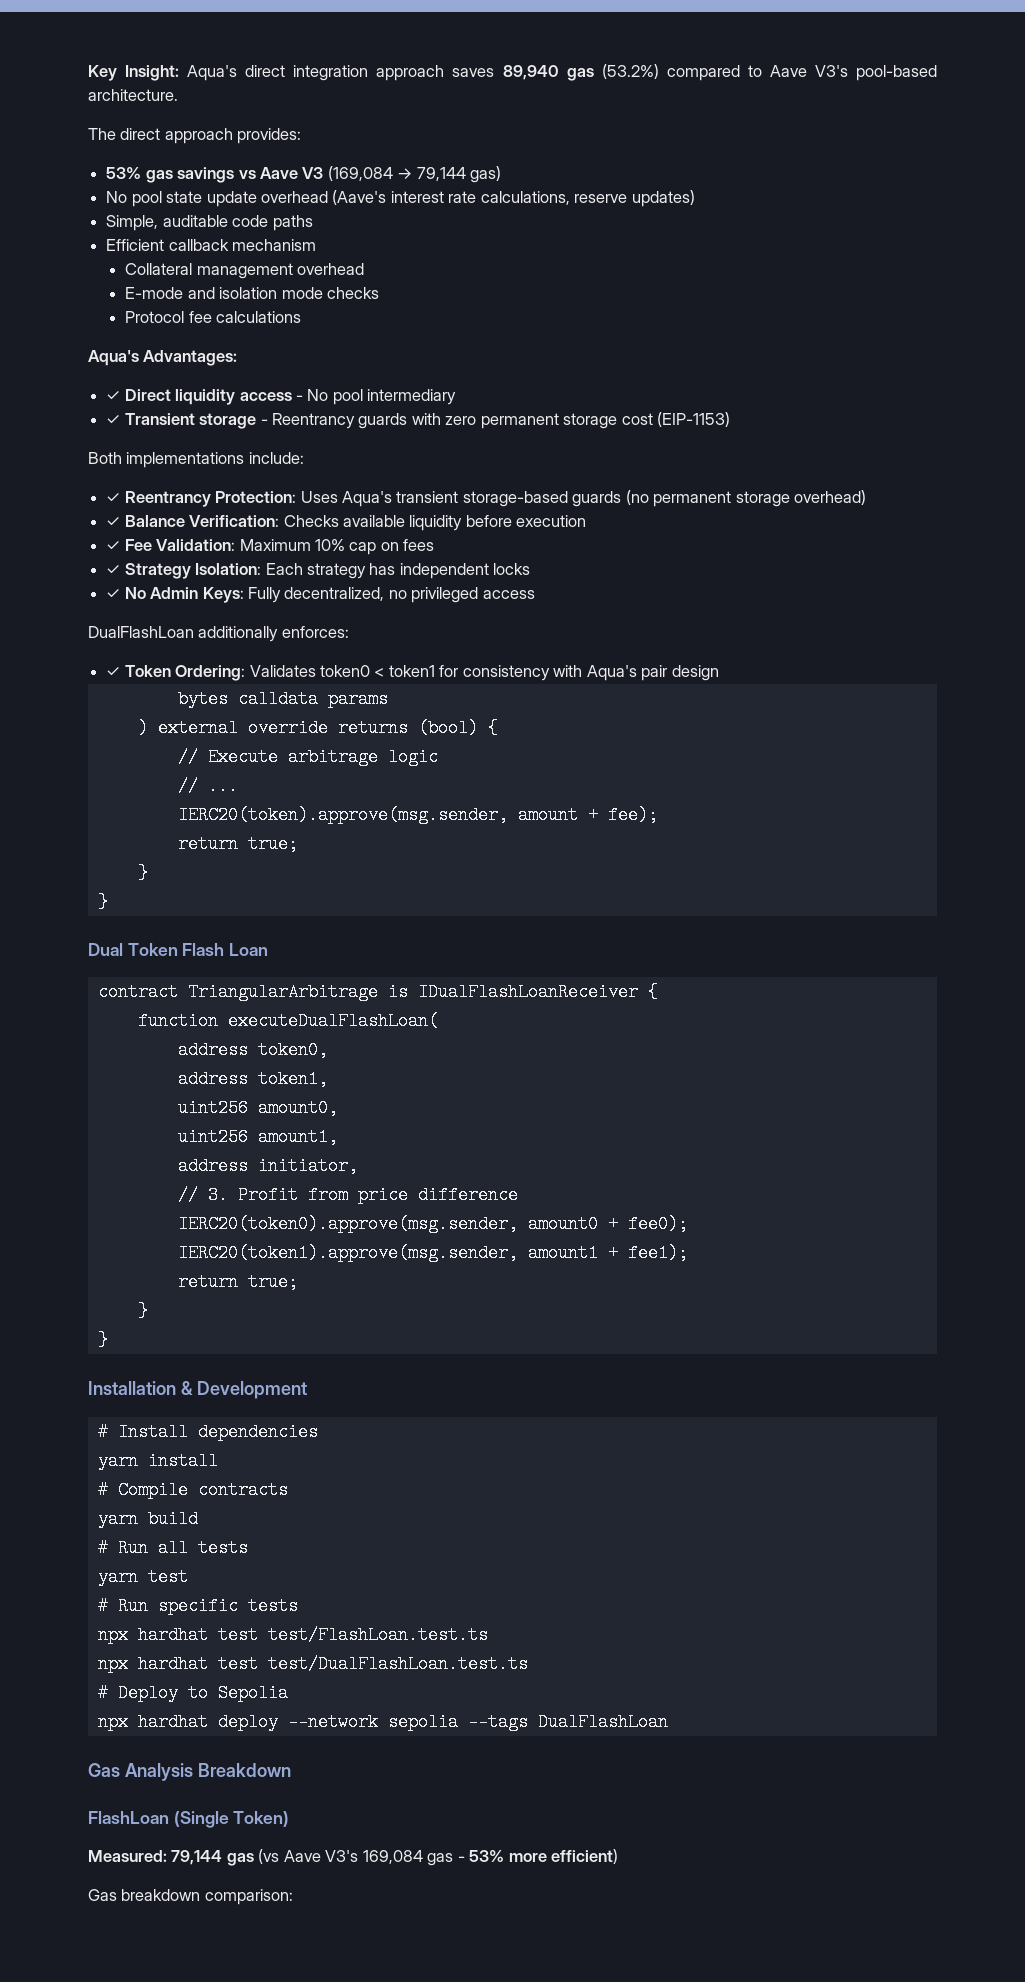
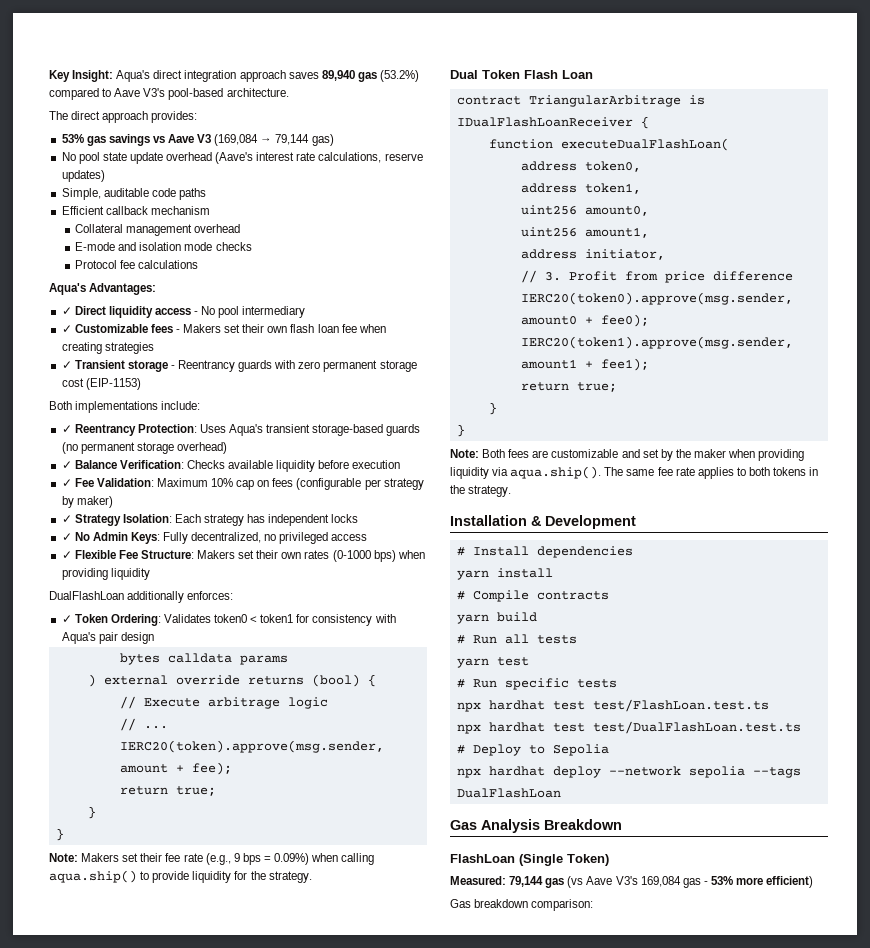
(457, 397) none -> [61,324,386,333] [61,342,154,354] // ✓ Customizable fees - Makers set their own flash loan fee when creating strategies
(435, 545) none -> [296,478,424,490] [61,496,113,508] (configurable per strategy by maker)
(535, 594) none -> [61,550,425,562] [61,568,150,580] // ✓ Flexible Fee Structure: Makers set their own rates (0-1000 bps) when providing liquidity
(108, 902) none -> [49,853,375,865] [49,870,312,883] // Note: Makers set their fee rate (e.g., 9 bps = 0.09%) when calling aqua.ship() to provide liquidity for the strategy.
(108, 1340) none -> [450,449,805,461] [450,466,819,479] [450,485,512,497] // Note: Both fees are customizable and set by the maker when providing liquidity via aqua.ship(). The same fee rate applies to both tokens in the strategy.

